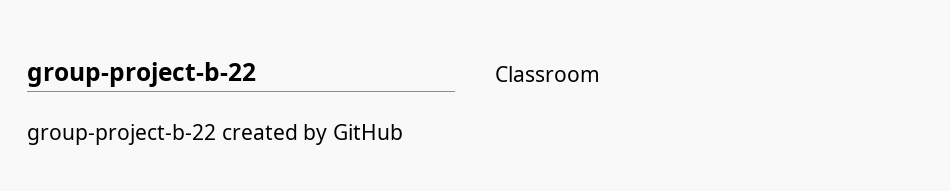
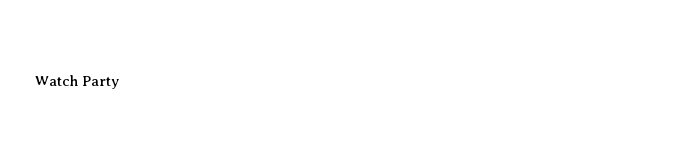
[27,62,256,87] [27,124,404,145] [495,66,600,82] group-project-b-22 // group-project-b-22 created by GitHub Classroom -> [35,75,119,89] Watch Party

